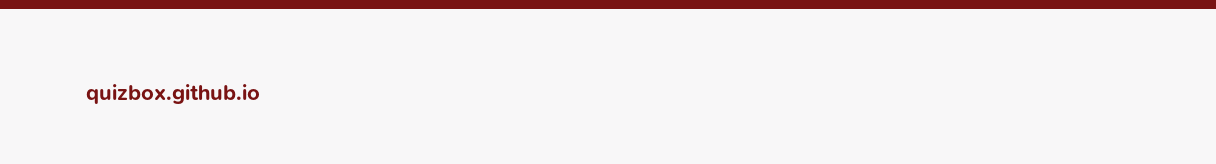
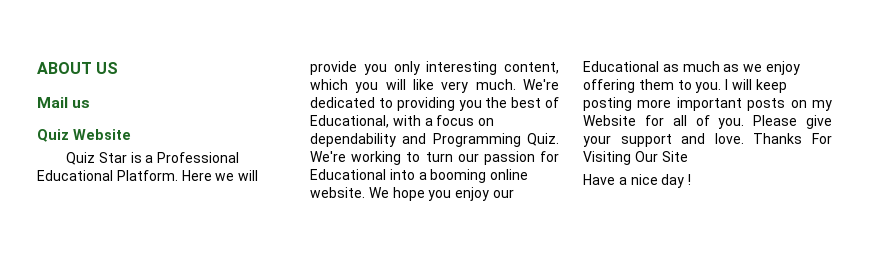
[86,84,260,104] quizbox.github.io -> [37,62,119,74] [37,97,91,108] [37,129,131,142] [66,152,240,165] [37,170,259,181] [310,61,559,75] [310,79,559,93] [310,97,559,111] [310,115,495,128] [310,133,559,147] [310,151,559,165] [310,169,529,183] [310,187,514,201] [583,61,800,75] [583,79,787,93] [583,97,832,111] [583,115,832,129] [583,133,832,147] [583,151,688,165] [583,174,692,188] ABOUT US // Mail us // Quiz Website // Quiz Star is a Professional Educational Platform. Here we will provide you only interesting content, which you will like very much. We're dedicated to providing you the best of Educational, with a focus on dependability and Programming Quiz. We're working to turn our passion for Educational into a booming online website. We hope you enjoy our Educational as much as we enjoy offering them to you. I will keep posting more important posts on my Website for all of you. Please give your support and love. Thanks For Visiting Our Site // Have a nice day !

